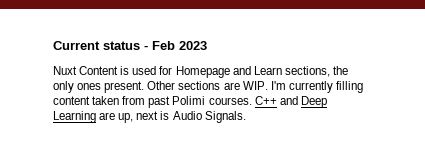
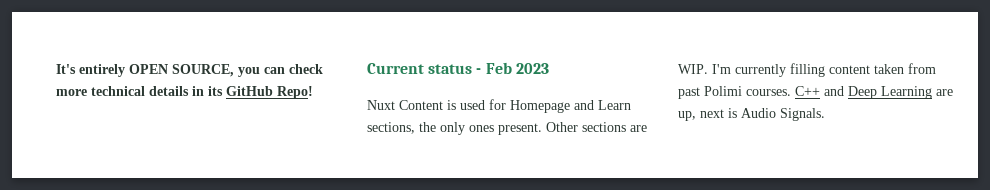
(53, 45) none -> [56,64,323,77] [56,86,313,99] It's entirely OPEN SOURCE, you can check more technical details in its GitHub Repo! //

